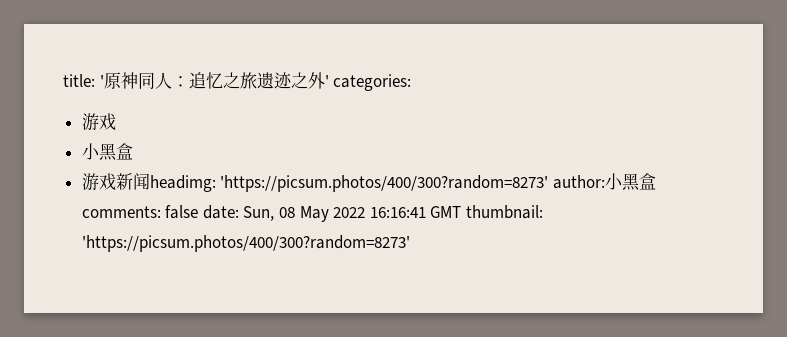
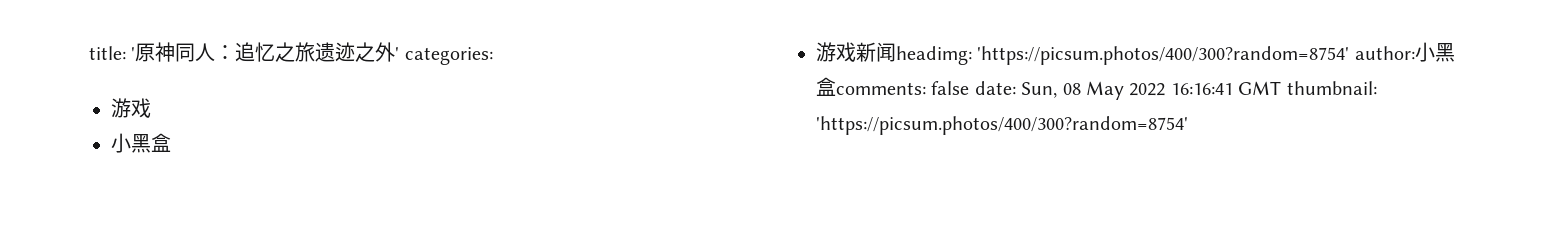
[220,175,549,192] 'https://picsum.photos/400/300?random=8273' -> [977,46,1350,65] 'https://picsum.photos/400/300?random=8754'
[81,235,410,252] 'https://picsum.photos/400/300?random=8273' -> [816,116,1188,135] 'https://picsum.photos/400/300?random=8754'

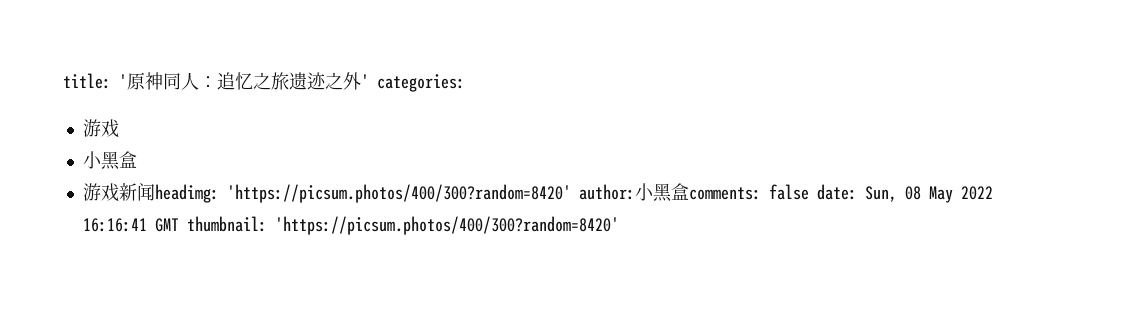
[977,46,1350,65] 'https://picsum.photos/400/300?random=8754' -> [226,184,571,203] 'https://picsum.photos/400/300?random=8420'
[816,116,1188,135] 'https://picsum.photos/400/300?random=8754' -> [274,216,619,235] 'https://picsum.photos/400/300?random=8420'

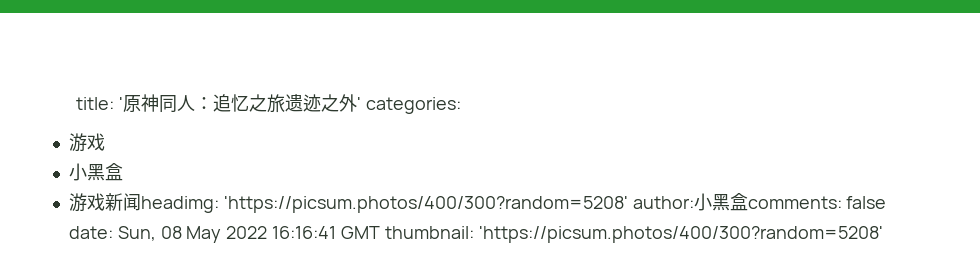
[226,184,571,203] 'https://picsum.photos/400/300?random=8420' -> [223,196,628,213] 'https://picsum.photos/400/300?random=5208'
[274,216,619,235] 'https://picsum.photos/400/300?random=8420' -> [478,226,883,243] 'https://picsum.photos/400/300?random=5208'

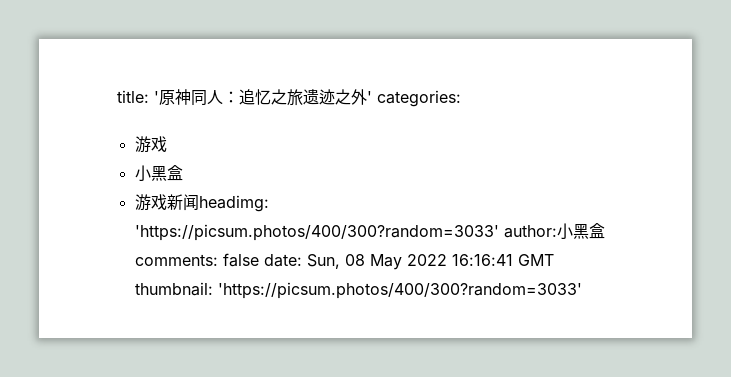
[223,196,628,213] 'https://picsum.photos/400/300?random=5208' -> [134,224,499,241] 'https://picsum.photos/400/300?random=3033'
[478,226,883,243] 'https://picsum.photos/400/300?random=5208' -> [217,282,582,299] 'https://picsum.photos/400/300?random=3033'

